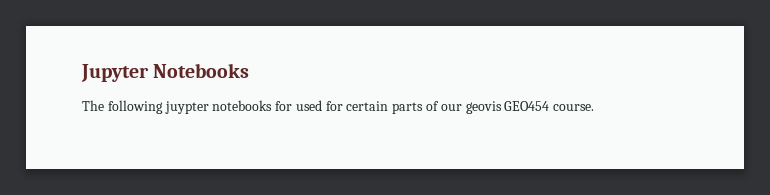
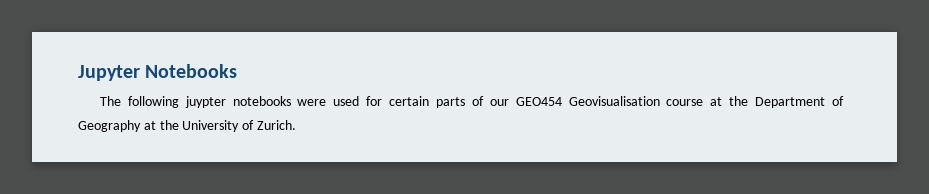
[275,101,293,111] for -> [297,99,327,106] were
[465,101,595,114] geovis GEO454 course. -> [515,96,844,108] [78,120,296,132] GEO454 Geovisualisation course at the Department of Geography at the University of Zurich.

